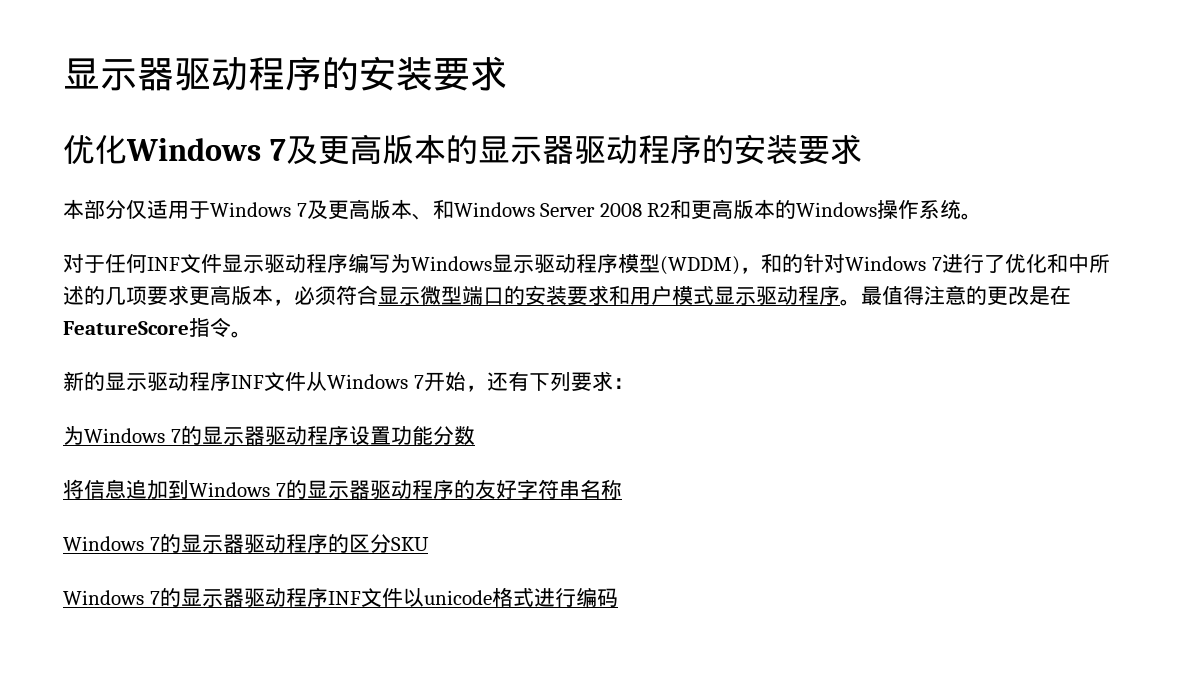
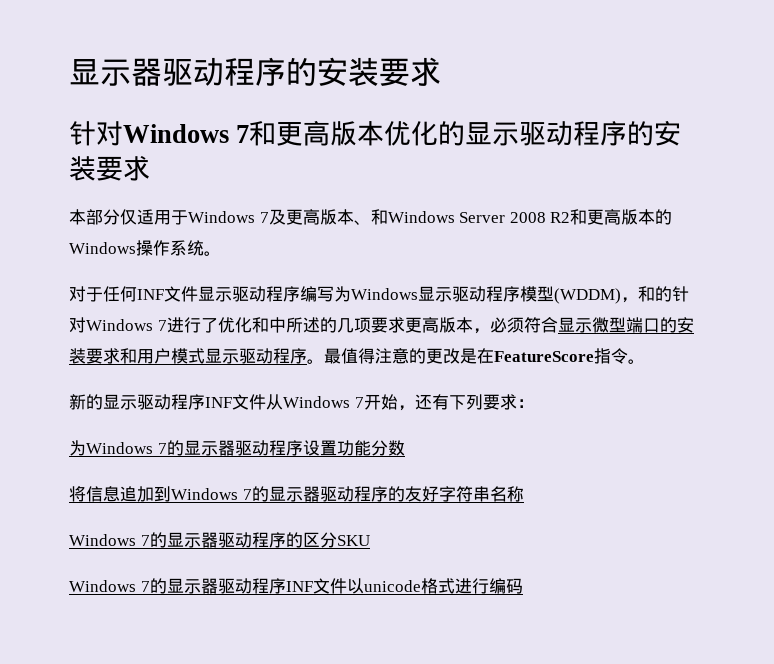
[63,56,507,91] [63,134,574,165] 显示器驱动程序的安装要求 // 优化Windows 7及更高版本的显示器 -> [69,57,441,86] [69,120,520,146] 显示器驱动程序的安装要求 // 针对Windows 7和更高版本优化的显示

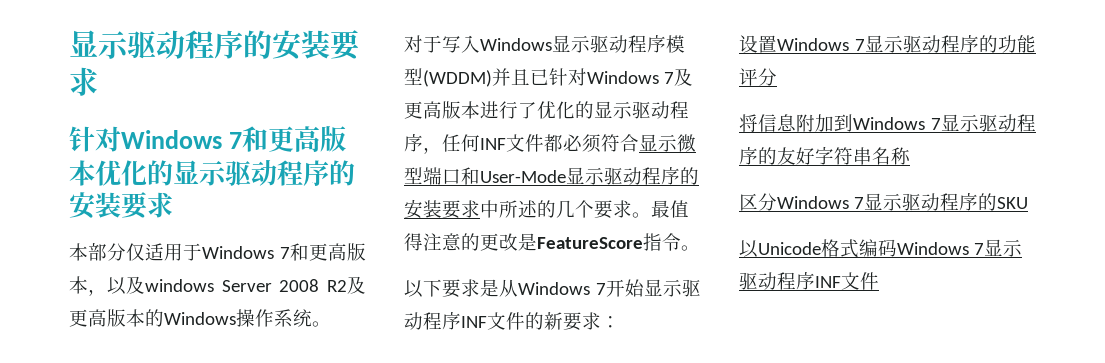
[69,58,162,86] 显示器 -> [69,30,129,59] 显示
[268,209,455,225] 及更高版本、和Windows -> [290,243,366,261] [69,276,214,296] 和更高版本，以及windows
[570,209,588,225] 和 -> [347,276,366,294] 及
[103,286,351,302] 任何INF文件显示驱动程序编写为 -> [442,35,480,53] 写入
[621,286,689,303] [69,317,490,334] ，和的针对Windows 7进行了优化和中所述的几项要求更高版本， -> [492,68,693,86] [404,101,689,119] [404,134,563,154] 并且已针对Windows 7及更高版本进行了优化的显示驱动程序，任何INF文件都
[659,317,694,333] [69,348,307,364] 的安装要求和用户模式显示驱动程序 -> [461,167,699,185] [404,199,632,219] 和User-Mode显示驱动程序的安装要求中所述的几个要求
[477,348,494,364] 在 -> (537, 242) none
[69,394,483,411] 新的显示驱动程序INF文件从Windows 7开始，还有下列 -> [404,279,701,298] [404,312,563,330] 以下要求是从Windows 7开始显示驱动程序INF文件的新
[69,440,405,456] 为Windows 7的显示器驱动程序设置功能分数 -> [739,35,1036,53] [739,68,777,86] 设置Windows 7显示驱动程序的功能评分
[120,486,137,502] 追 -> [796,114,815,132] 附
[251,486,320,502] 的显示器 -> [941,114,979,132] 显示
[69,532,337,548] Windows 7的显示器驱动程序的区分 -> [739,193,997,211] 区分Windows 7显示驱动程序的
[69,578,523,594] Windows 7的显示器驱动程序INF文件以unicode格式进行编码 -> [739,239,1022,258] [739,272,879,290] 以Unicode格式编码Windows 7显示驱动程序INF文件

